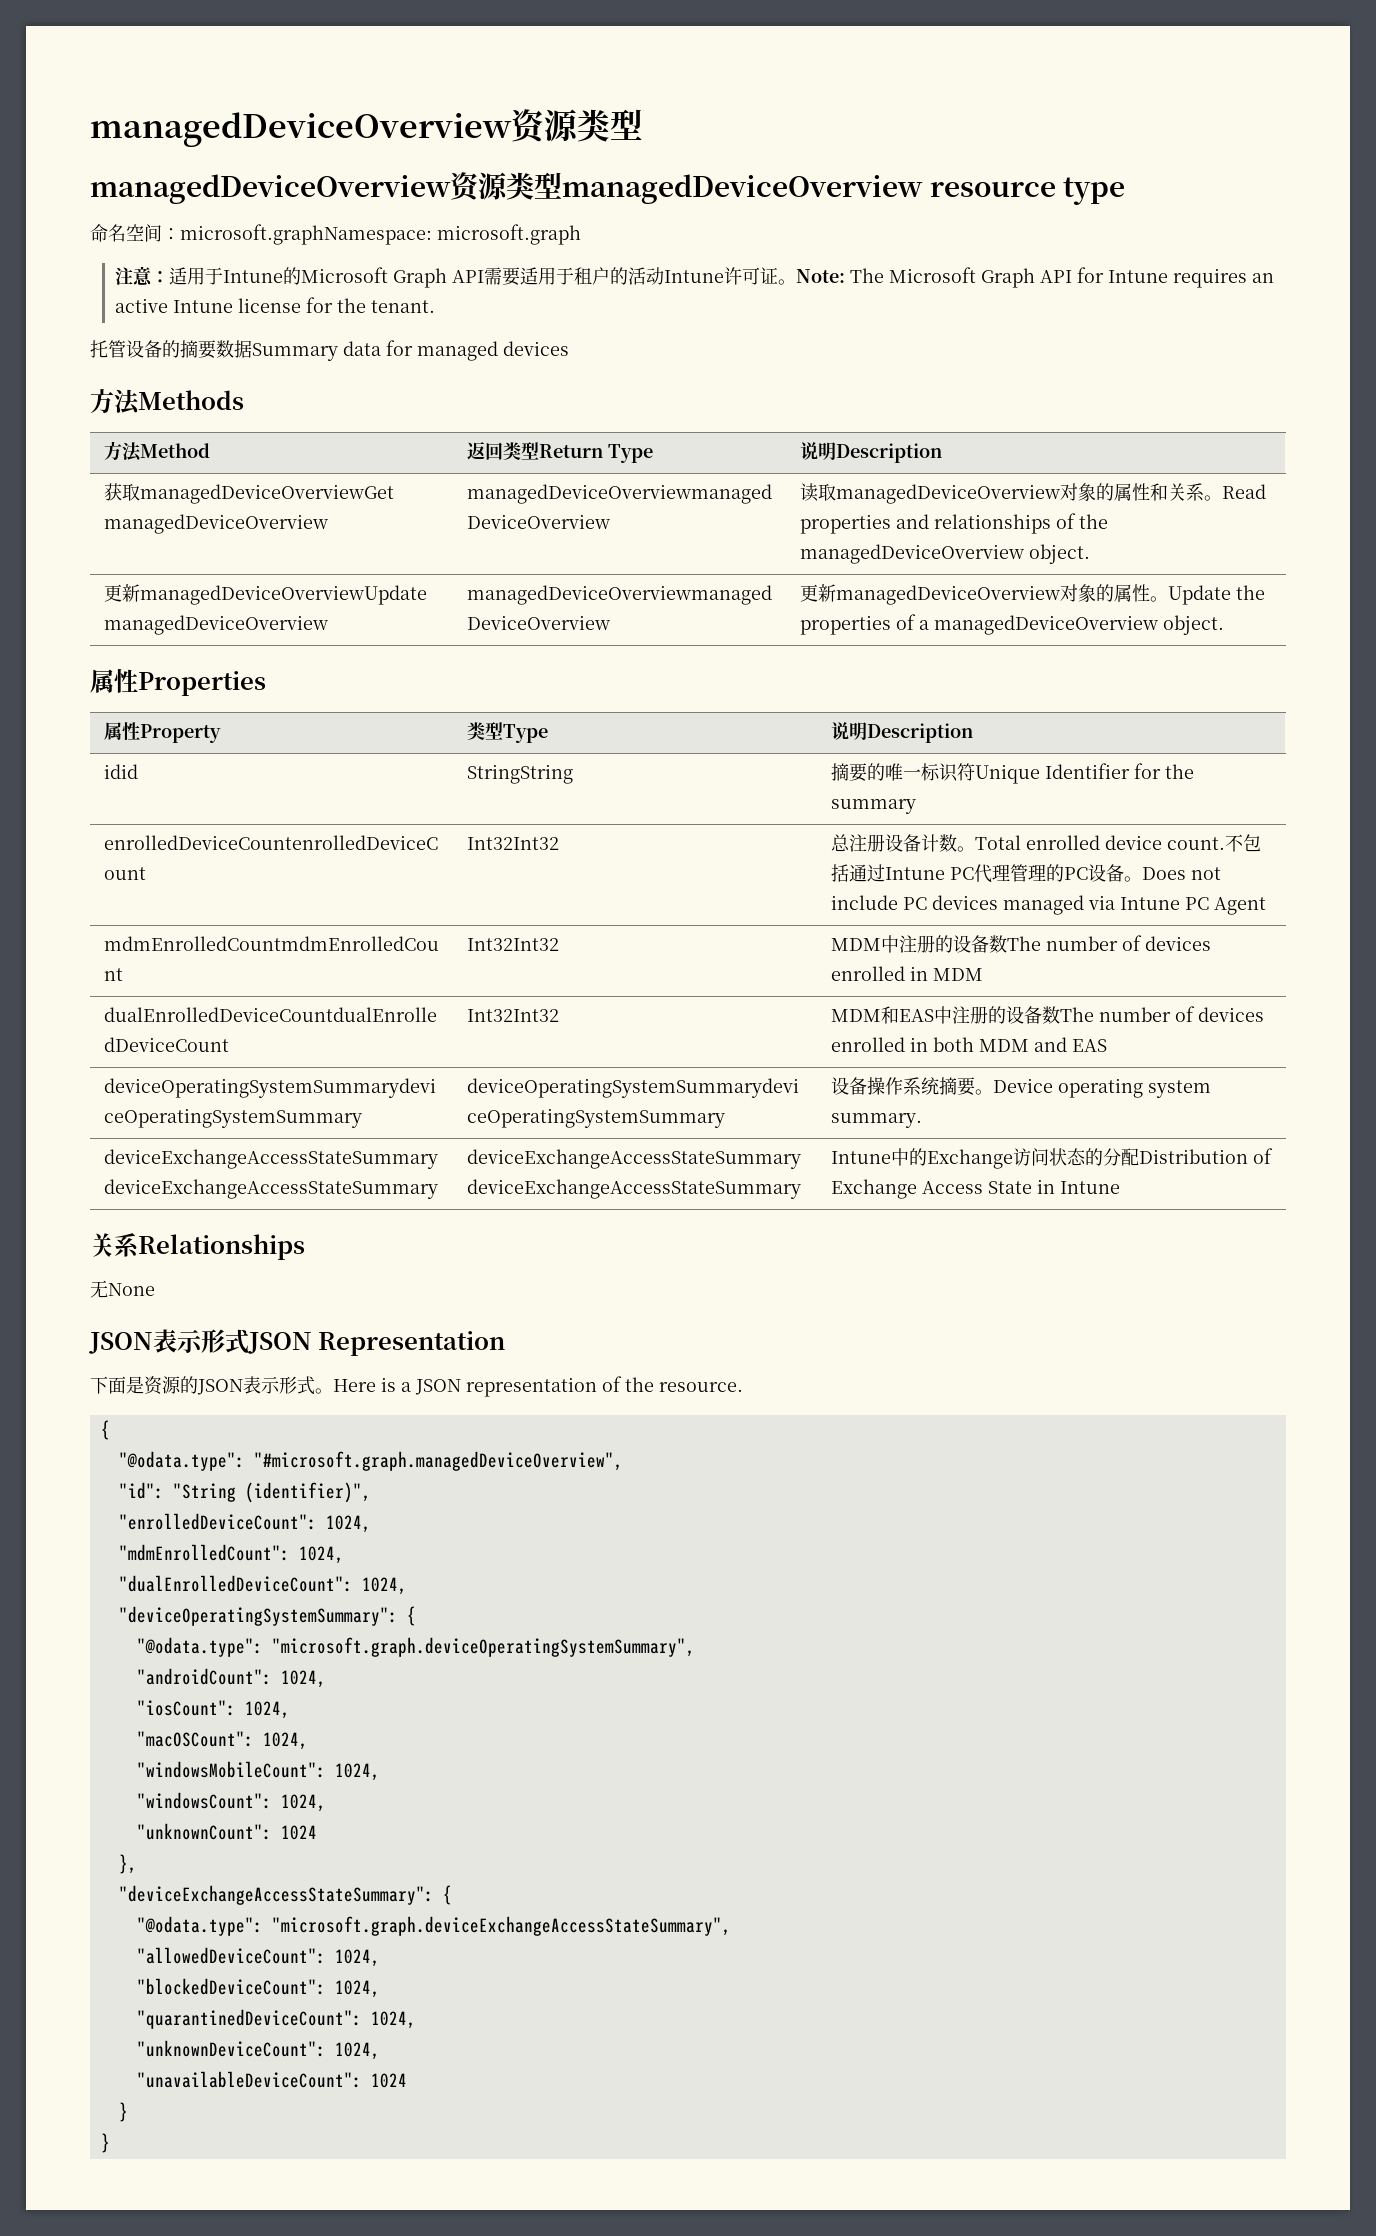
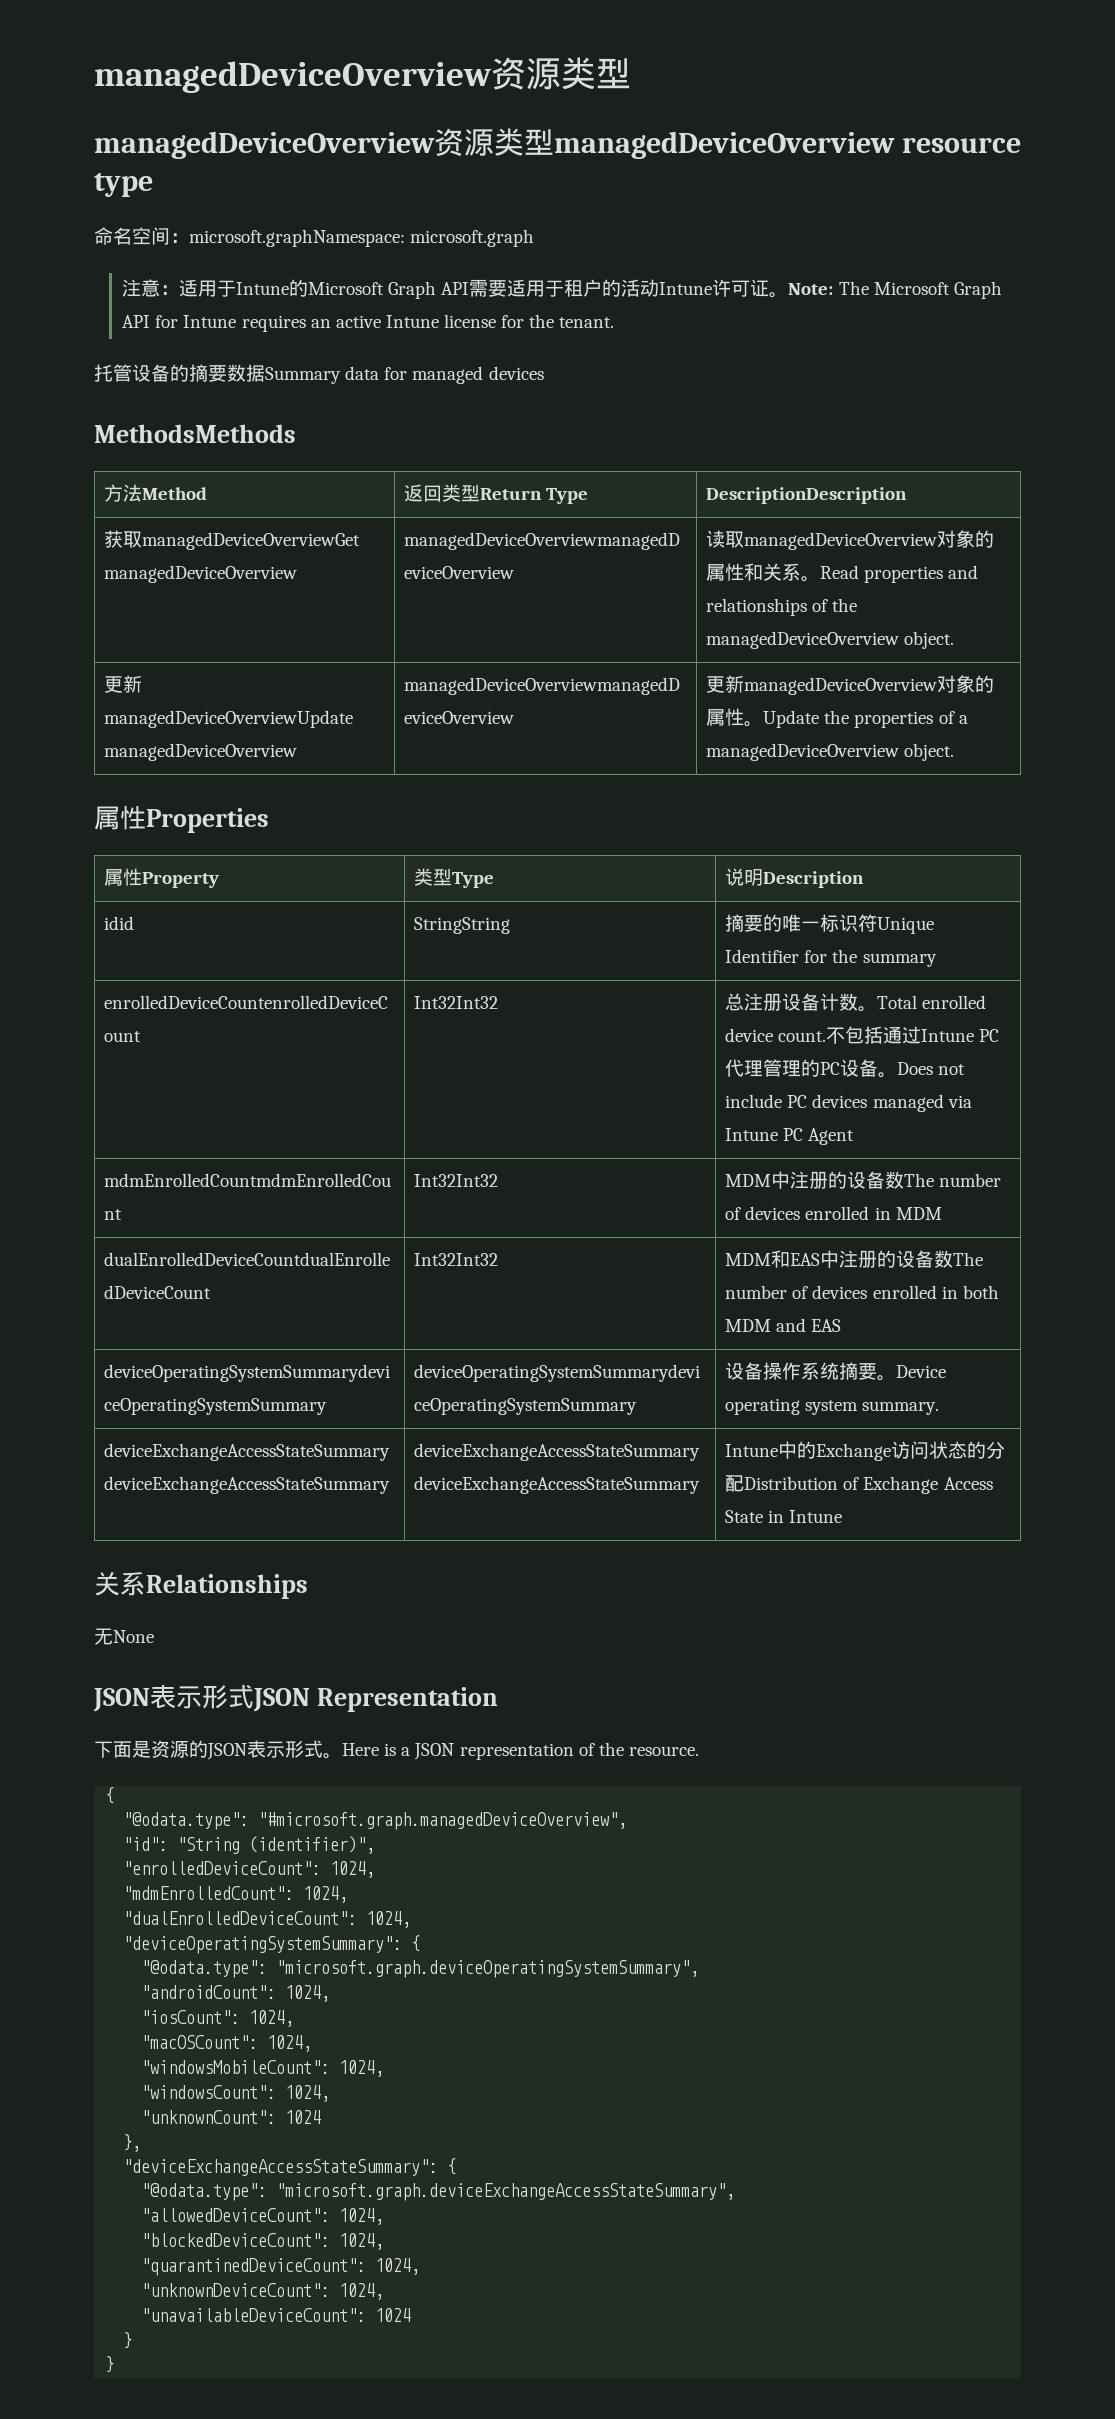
[90,389,244,415] 方法Methods -> [94,424,296,443] MethodsMethods
[799,442,942,463] 说明Description -> [706,487,908,504] DescriptionDescription

